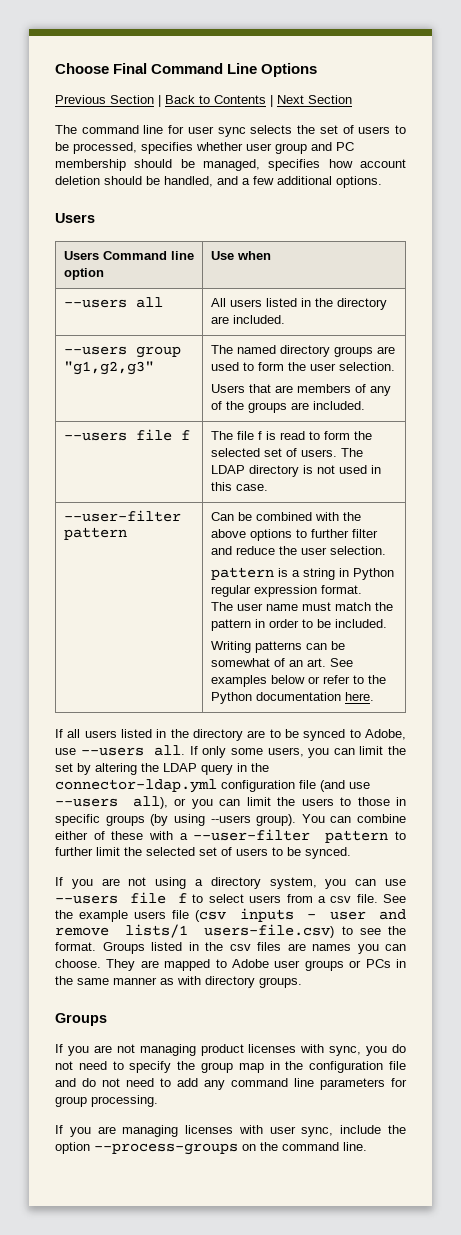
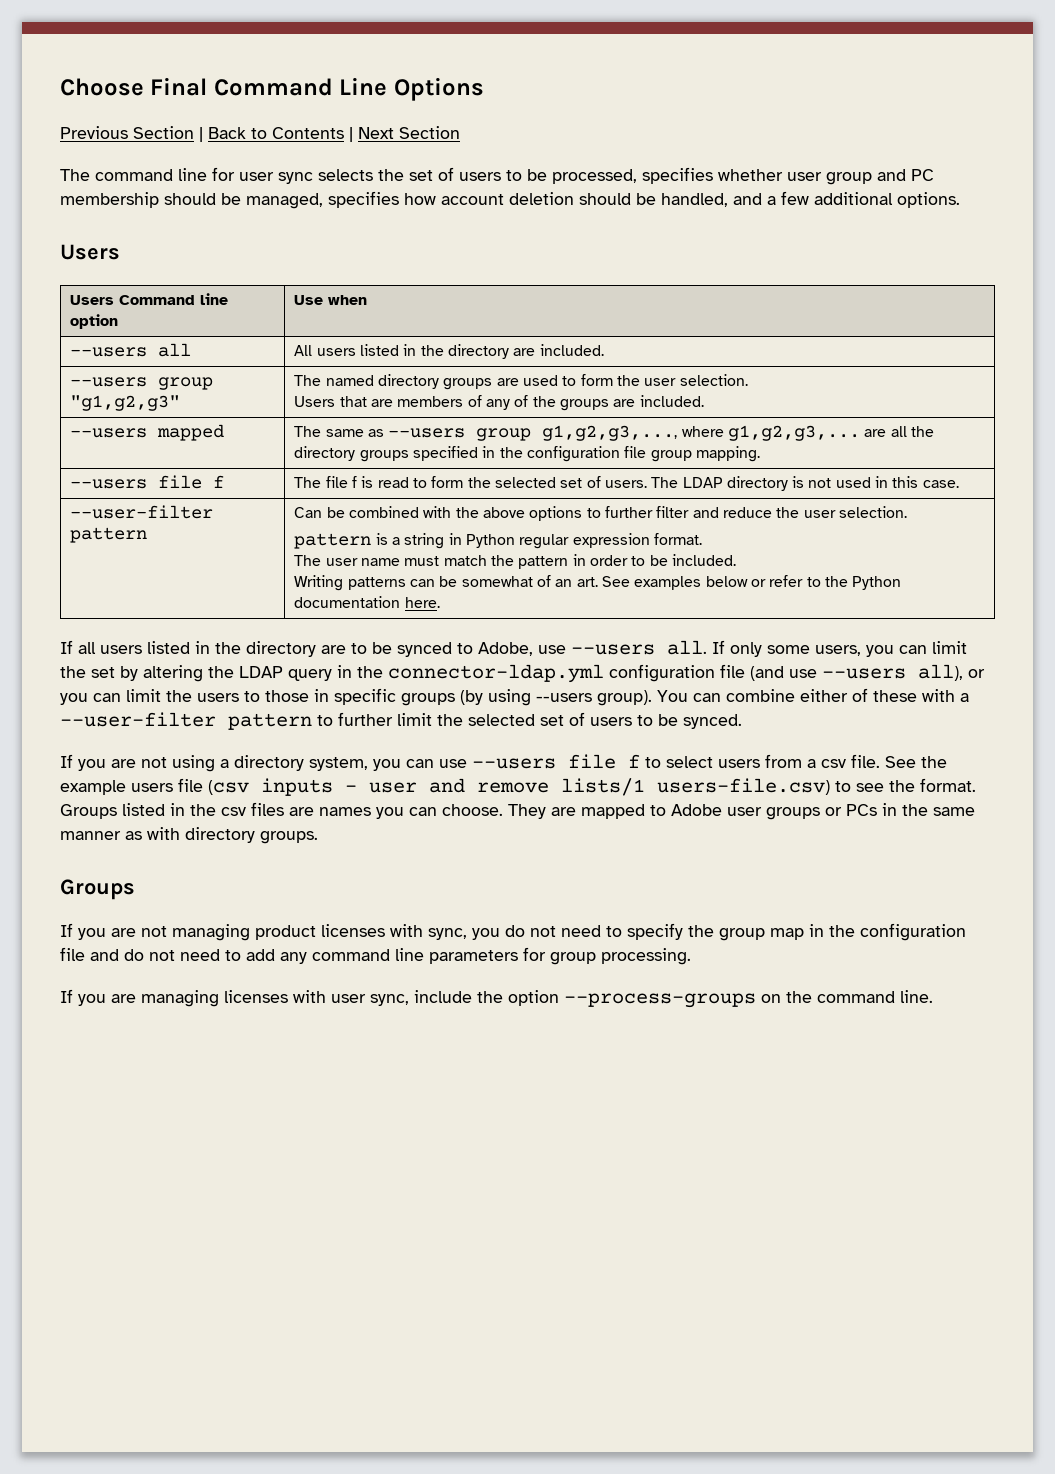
(365, 405) none -> [70,424,225,441] [294,425,934,441] [294,446,760,462] // --users mapped | The same as --users group g1,g2,g3,..., where g1,g2,g3,... are all the directory groups specified in the configuration file group mapping.

